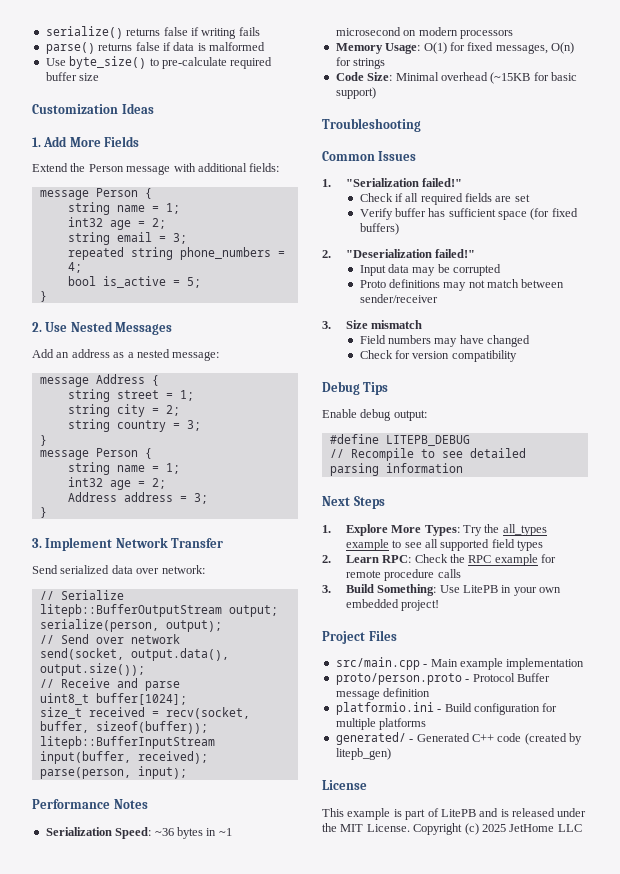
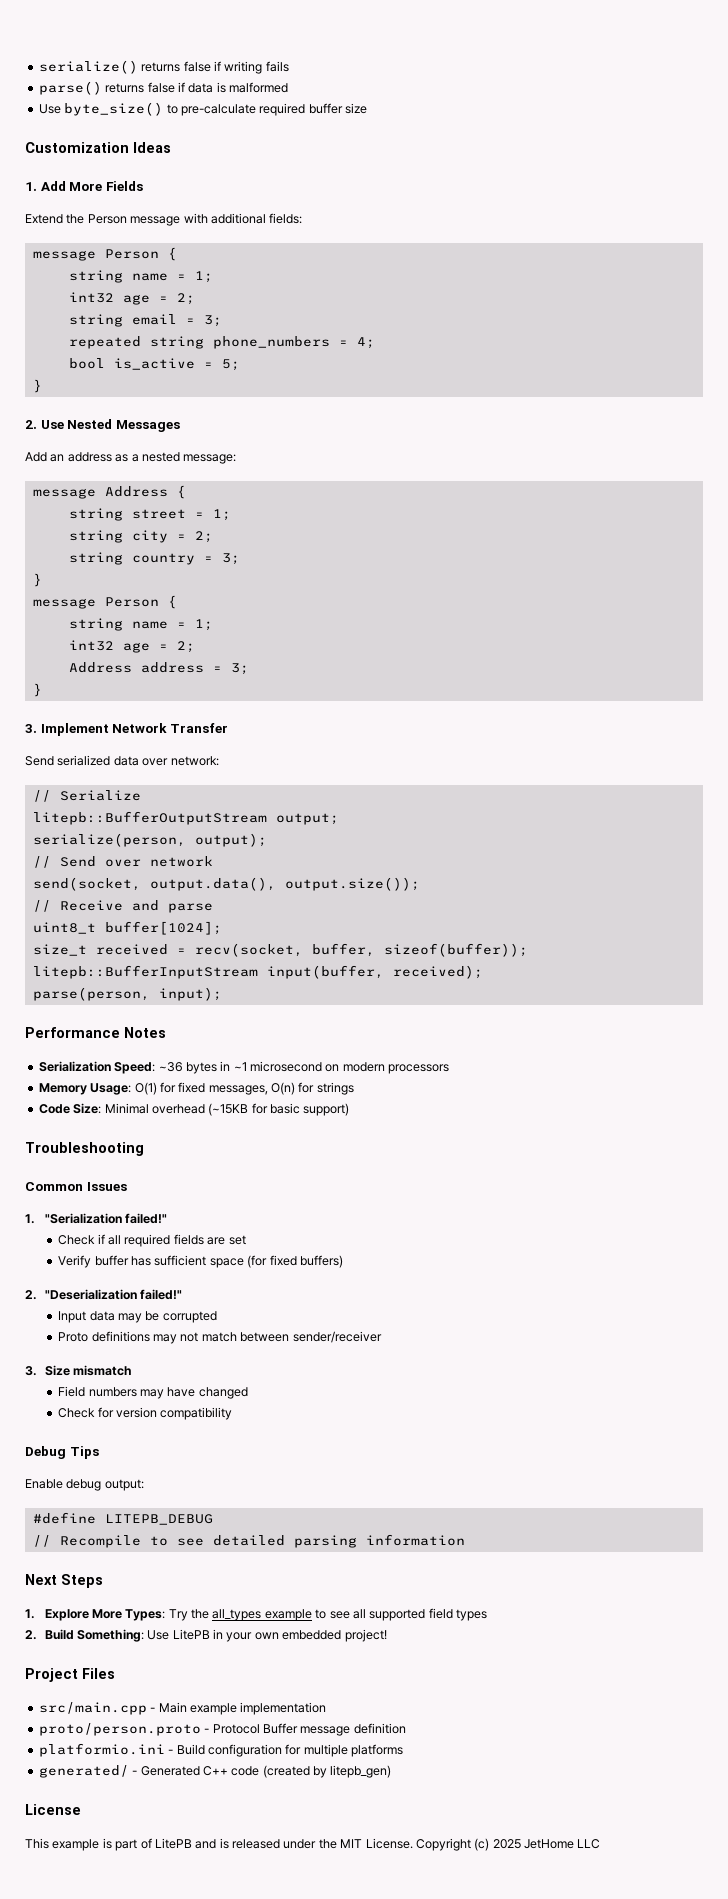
[345,554,557,566] [345,569,461,581] [322,585,331,593] Learn RPC: Check the RPC example for remote procedure calls // 3. -> (37, 1635) none

